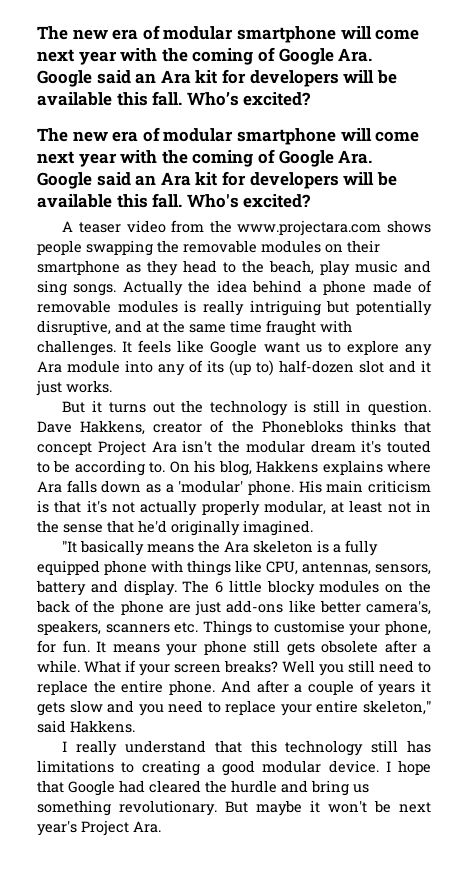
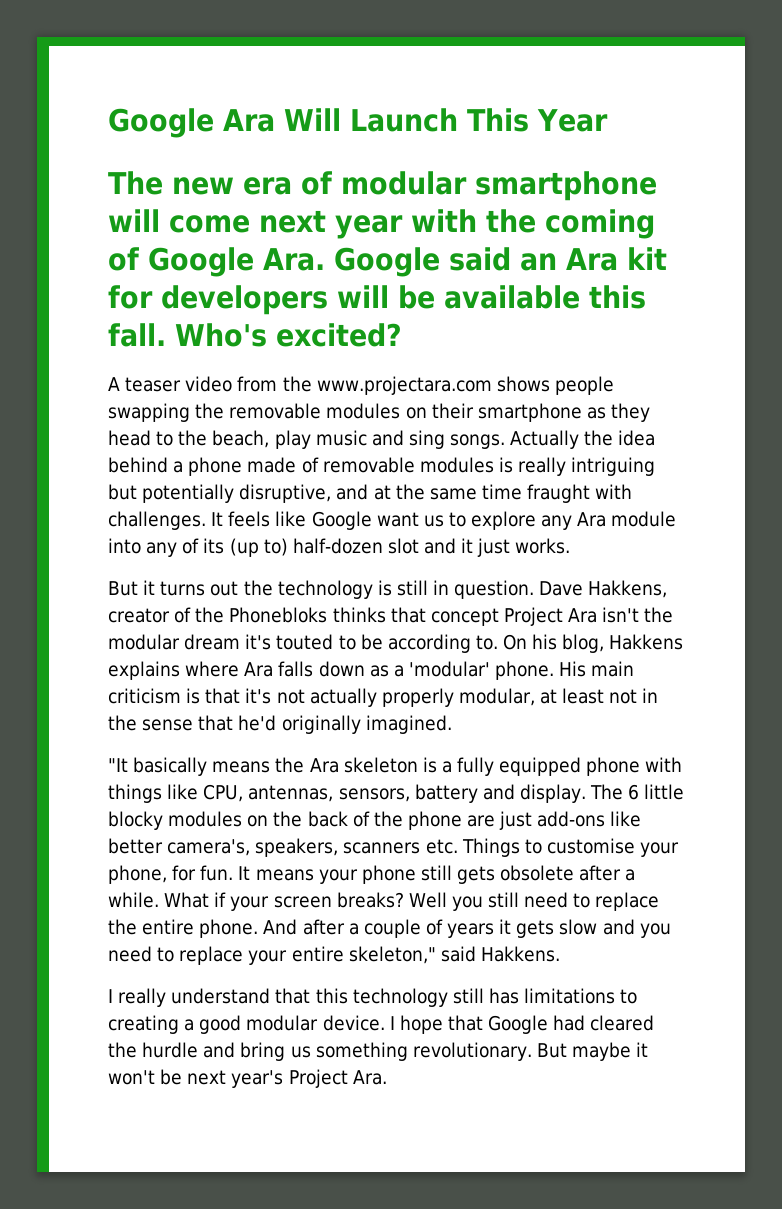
[37,25,420,43] [37,47,373,65] [37,69,397,87] [37,91,312,106] The new era of modular smartphone will come next year with the coming of Google Ara. Google said an Ara kit for developers will be available this fall. Who’s excited? -> [108,108,608,138] Google Ara Will Launch This Year

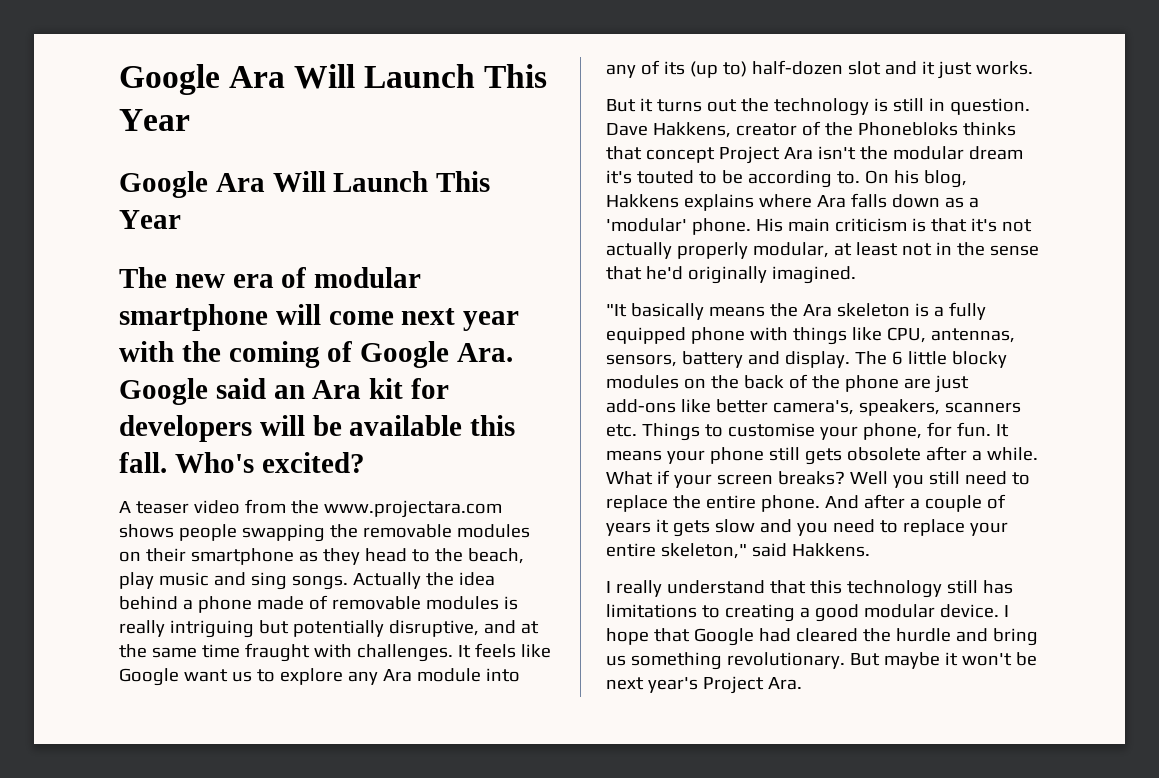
[108,108,608,138] Google Ara Will Launch This Year -> [119,64,548,95] [119,109,190,131] [119,171,491,198] [119,210,181,229] Google Ara Will Launch This Year // Google Ara Will Launch This Year

